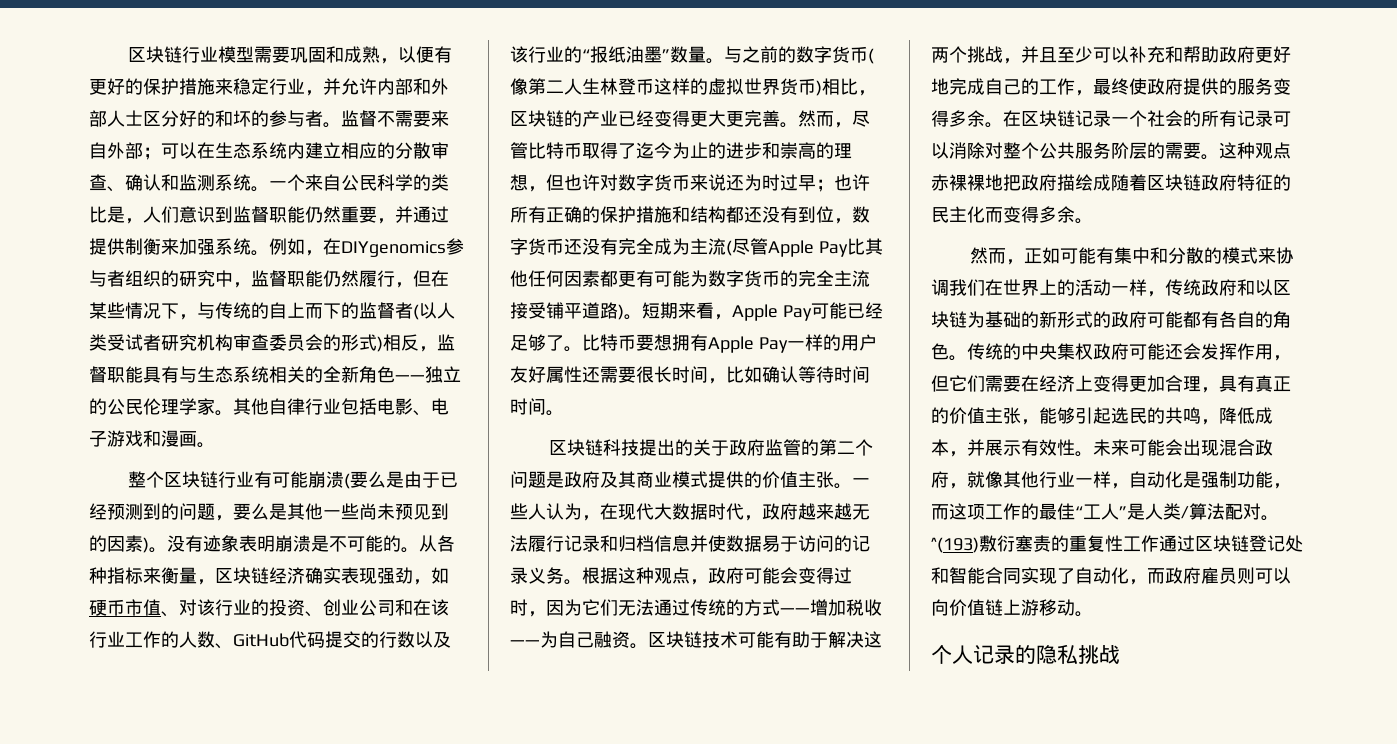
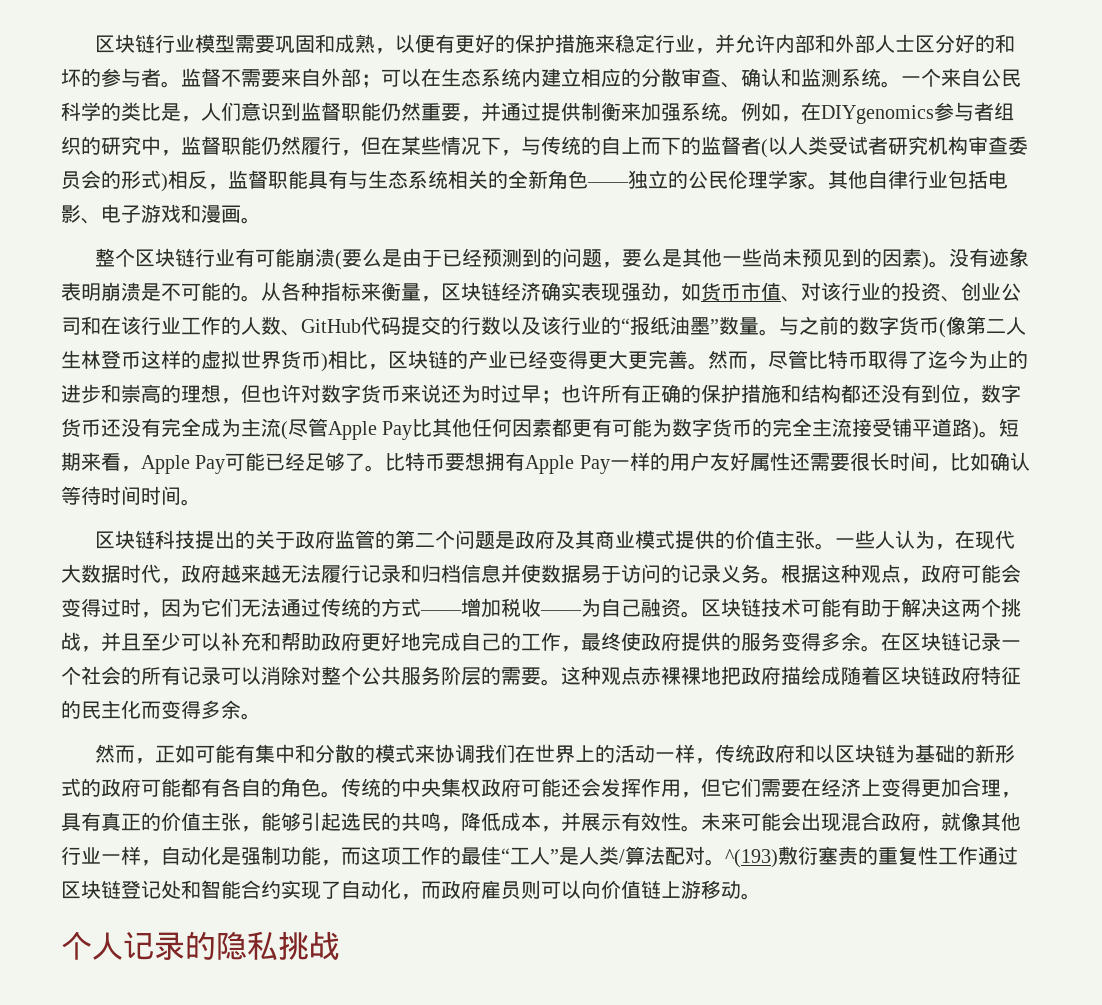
[89,600,107,616] 硬 -> [701,282,721,302] 货
[1003,568,1021,584] 同 -> [261,880,281,899] 约

